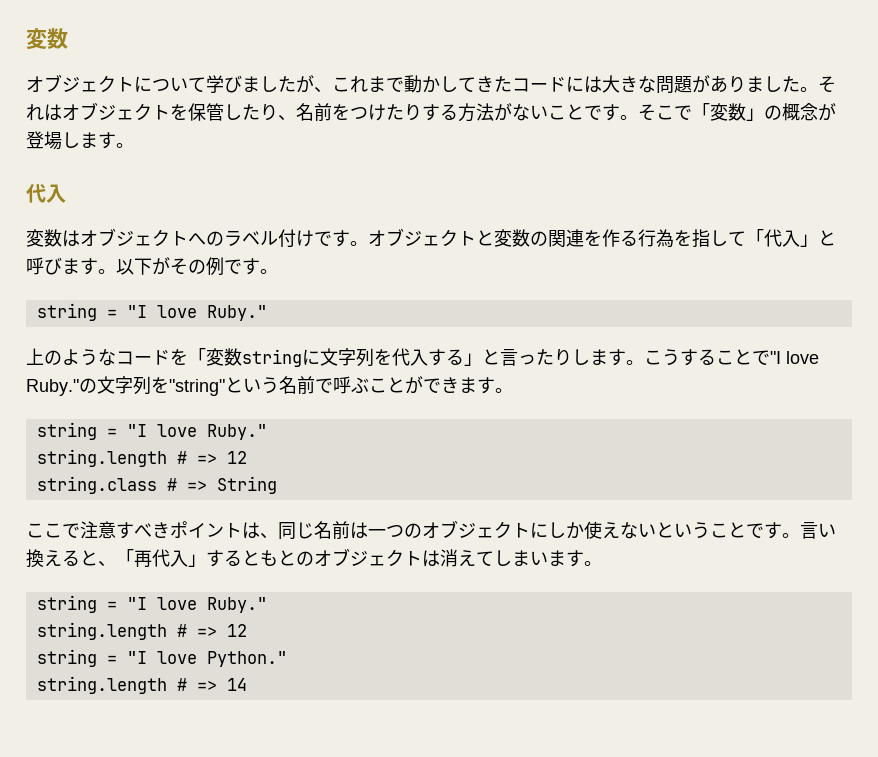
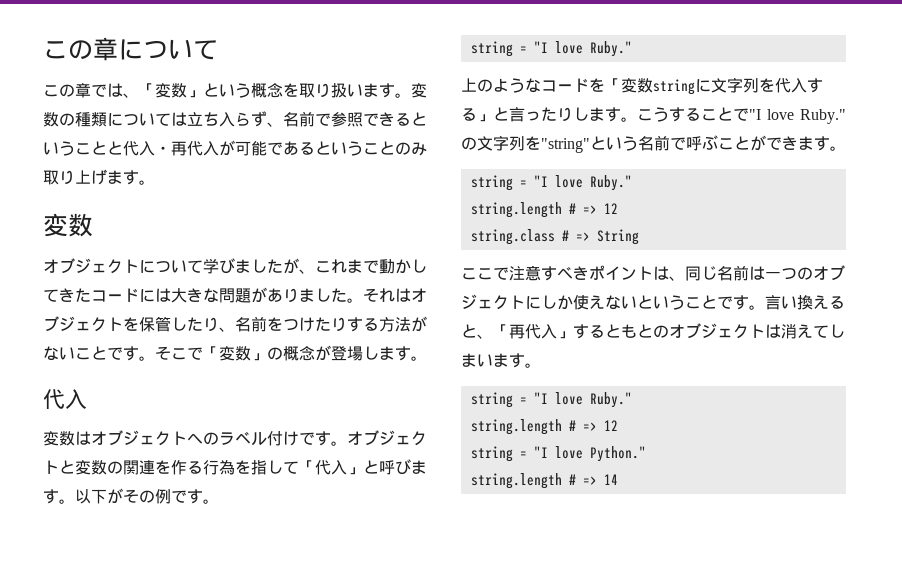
(26, 39) none -> [43,37,218,61] [43,82,427,98] [43,111,427,127] [43,140,427,156] [43,169,155,185] この章について // この章では、「変数」という概念を取り扱います。変数の種類については立ち入らず、名前で参照できるということと代入・再代入が可能であるということのみ取り上げます。 //

